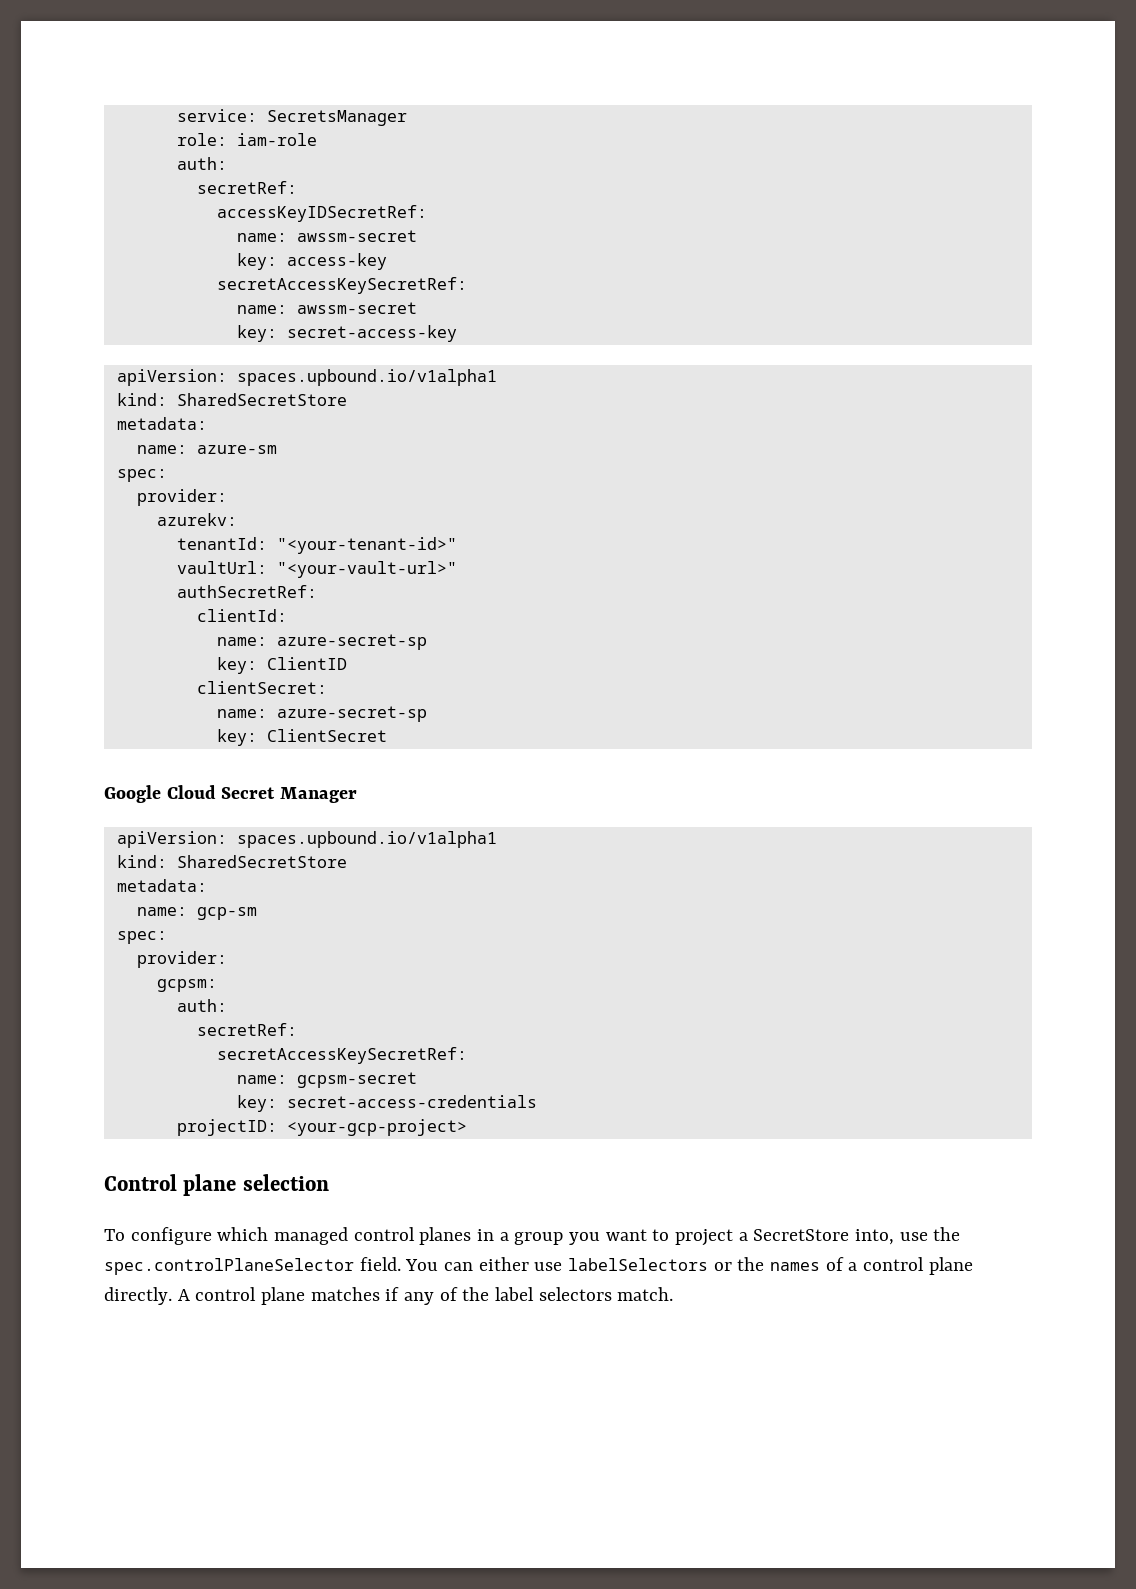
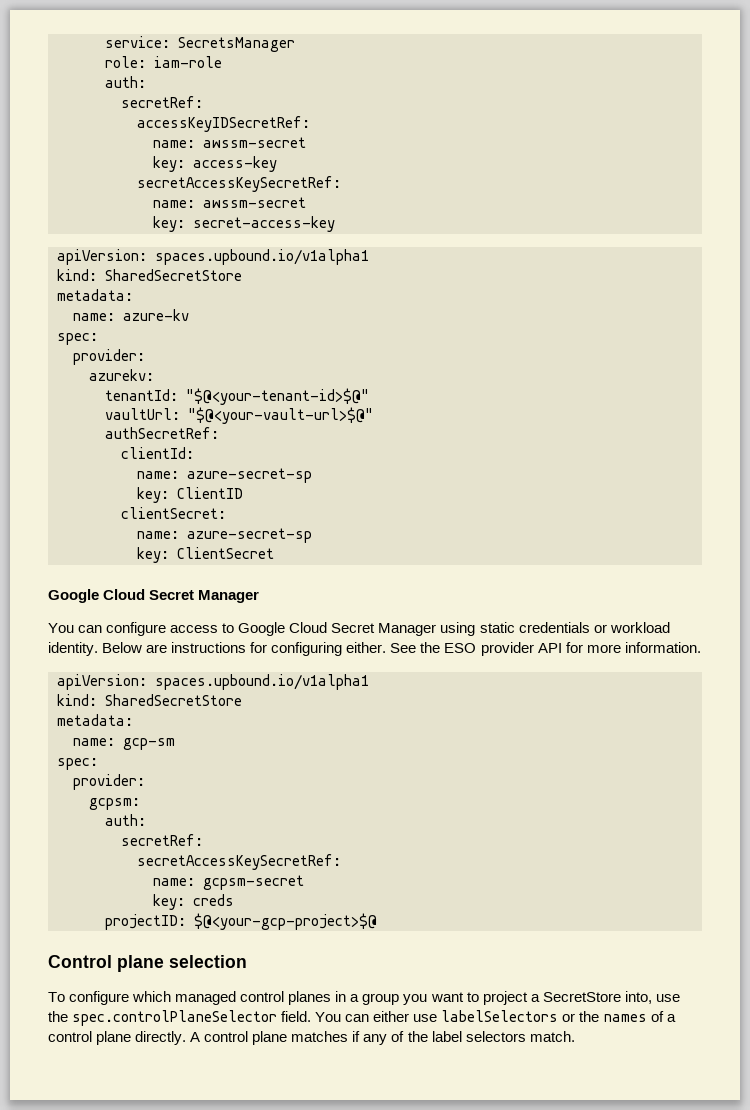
[196,445,277,454] azure-sm -> [123,309,189,321] azure-kv
[276,537,457,554] "<your-tenant-id>" -> [186,388,369,405] "$@<your-tenant-id>$@"
[276,561,457,578] "<your-vault-url>" -> [188,407,373,424] "$@<your-vault-url>$@"
(358, 795) none -> [48,622,670,636] [48,642,701,656] // You can configure access to Google Cloud Secret Manager using static credentials or workload identity. Below are instructions for configuring either. See the ESO provider API for more information.
[286,1095,537,1108] secret-access-credentials -> [193,894,234,906] creds
[286,1119,467,1136] <your-gcp-project> -> [194,913,377,930] $@<your-gcp-project>$@

